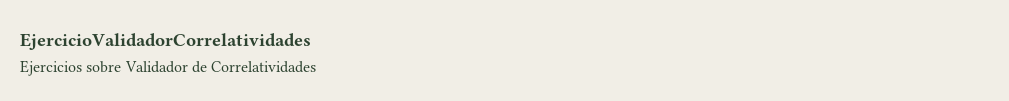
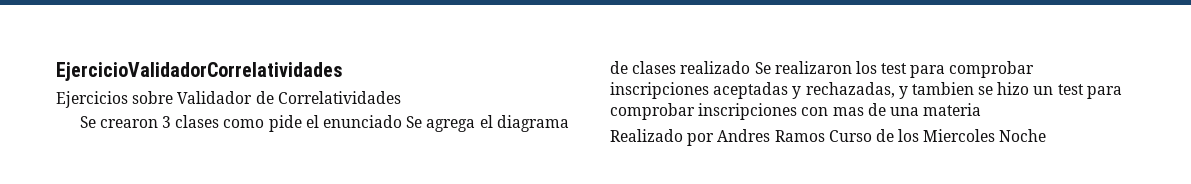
(317, 67) none -> [79,115,569,132] [610,61,1035,78] [610,82,1122,99] [610,103,982,120] [610,129,1047,146] // Se crearon 3 clases como pide el enunciado Se agrega el diagrama de clases realizado Se realizaron los test para comprobar inscripciones aceptadas y rechazadas, y tambien se hizo un test para comprobar inscripciones con mas de una materia // Realizado por Andres Ramos Curso de los Miercoles Noche

